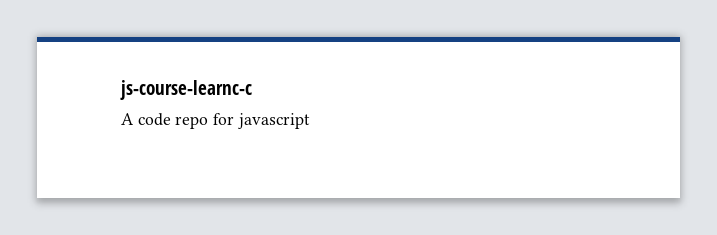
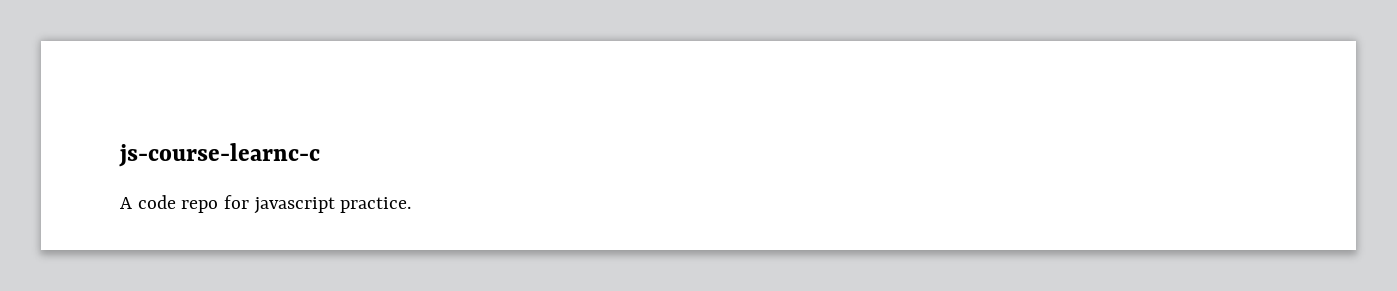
(310, 121) none -> [340,197,412,213] practice.

